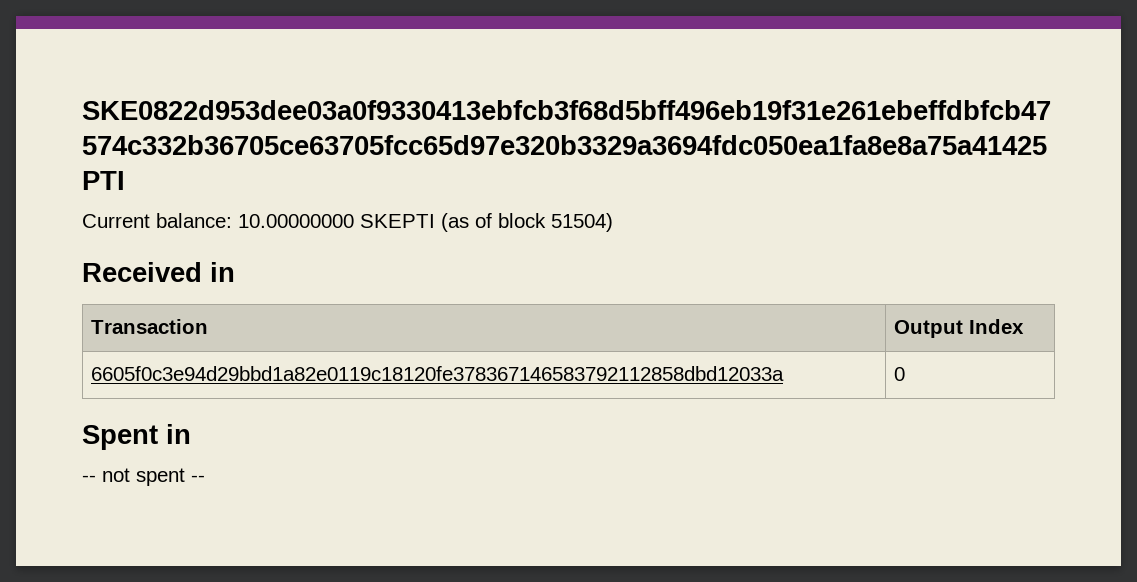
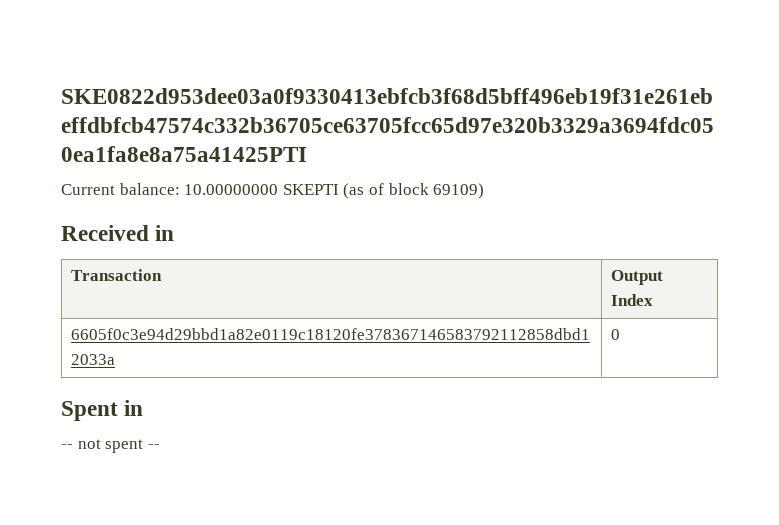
[551,213,613,232] 51504) -> [433,183,485,199] 69109)

